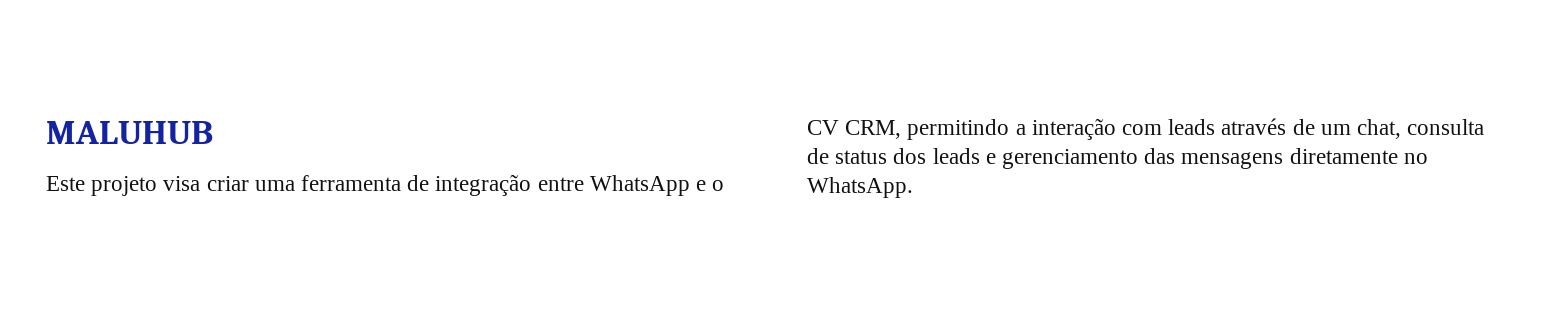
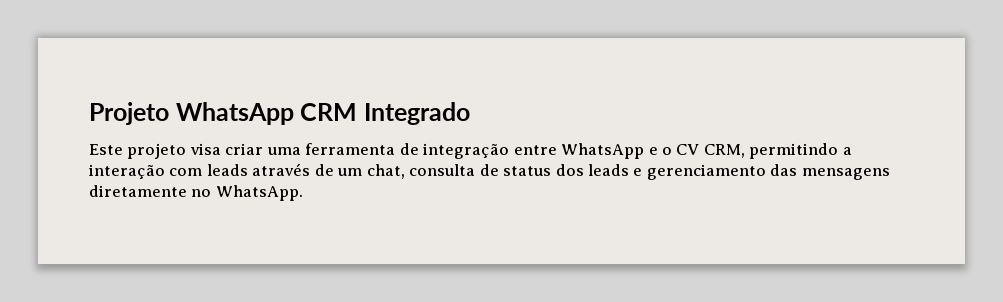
[46,121,213,144] MALUHUB -> [89,102,470,125] Projeto WhatsApp CRM Integrado

